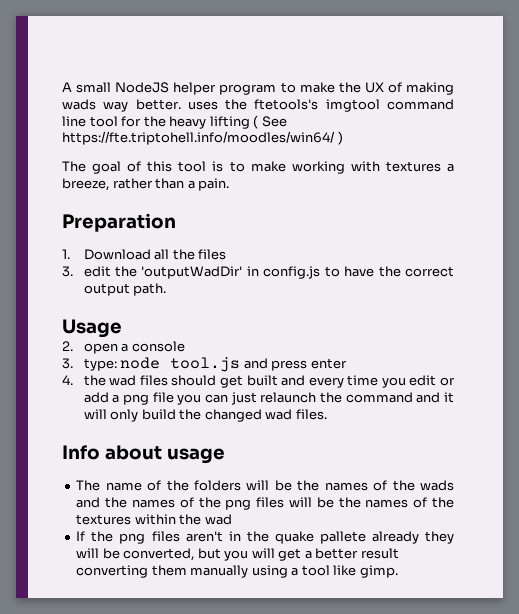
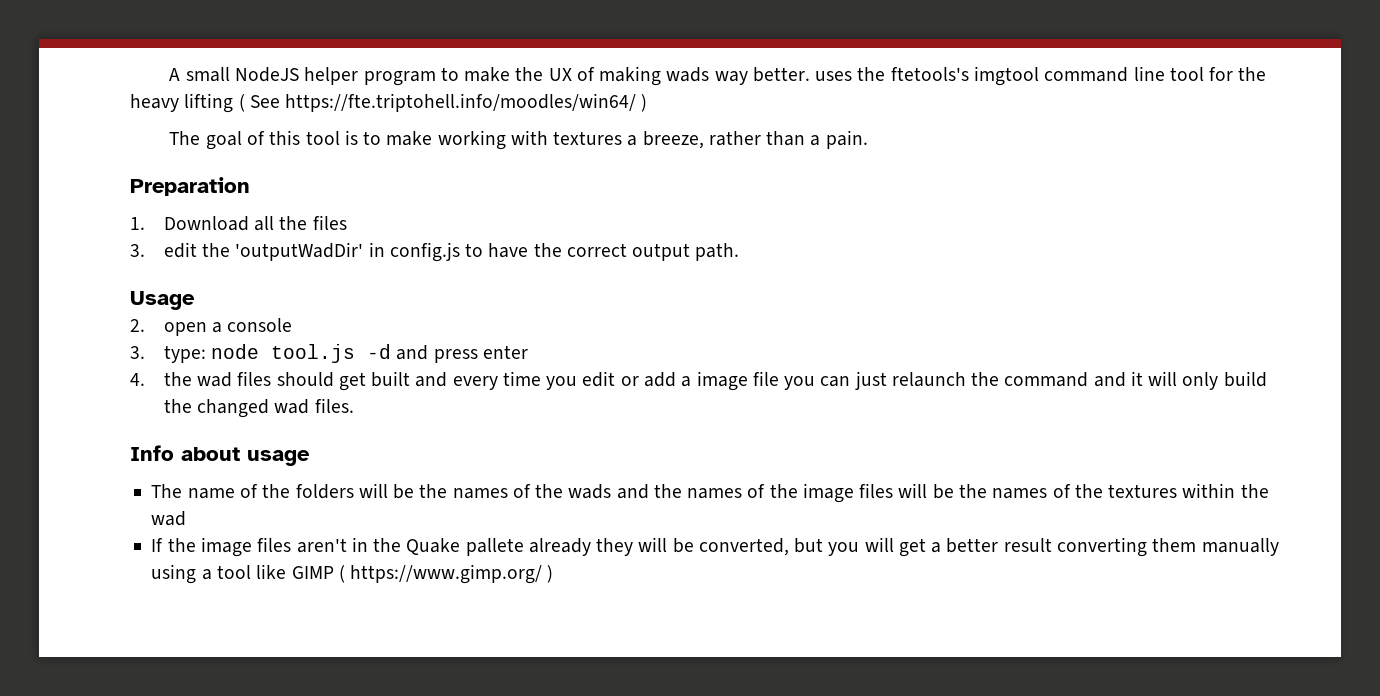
(241, 364) none -> [367,344,392,359] -d
[122,394,149,405] png -> [696,371,748,391] image
[225,499,252,510] png -> [802,483,854,503] image
[119,533,146,544] png -> [200,537,252,557] image
[274,531,314,544] quake -> [406,538,461,555] Quake
[359,565,398,578] gimp. -> [291,564,554,584] GIMP ( https://www.gimp.org/ )

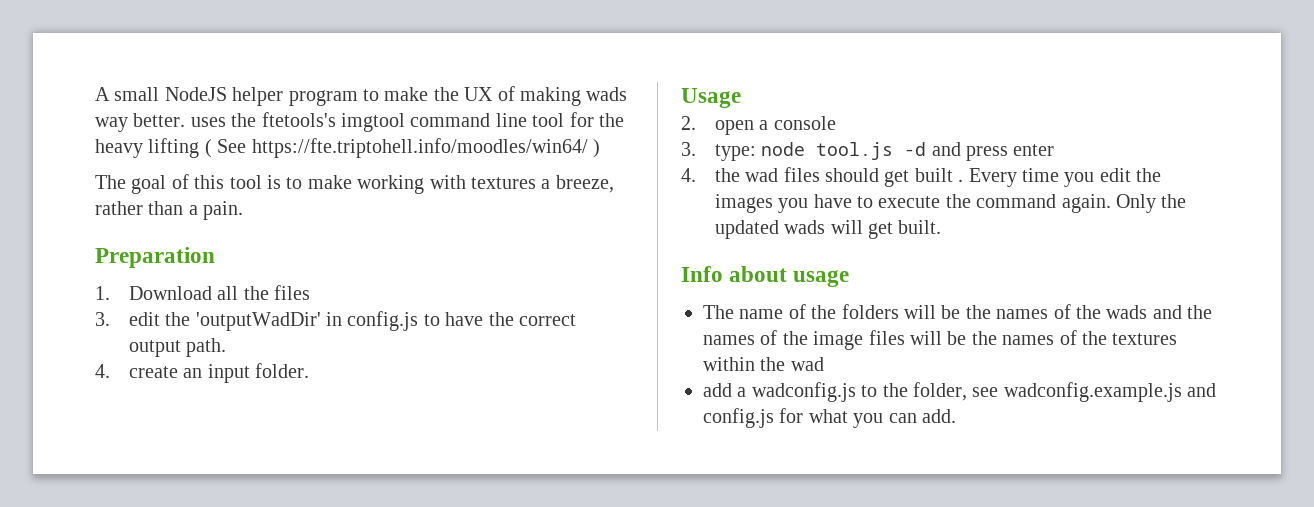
(740, 252) none -> [95,363,309,383] // 4. create an input folder.
[415,372,498,390] and every -> [958,168,1017,187] . Every
[620,371,1267,391] [163,398,354,418] or add a image file you can just relaunch the command and it will only build the changed wad files. -> [1136,168,1162,182] [714,194,1187,213] [714,220,942,239] the images you have to execute the command again. Only the updated wads will get built.
[151,537,1279,557] [151,564,554,584] If the image files aren't in the Quake pallete already they will be converted, but you will get a better result converting them manually using a tool like GIMP ( https://www.gimp.org/ ) -> [703,382,1217,402] [703,408,956,428] add a wadconfig.js to the folder, see wadconfig.example.js and config.js for what you can add.

